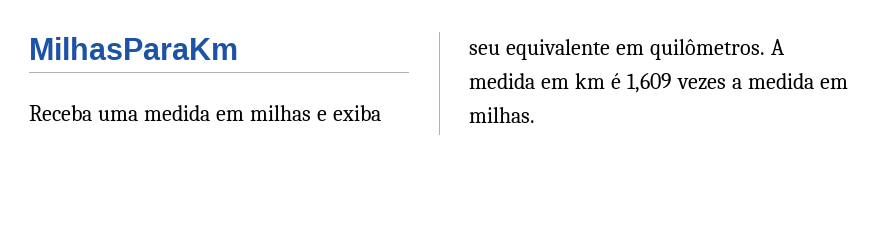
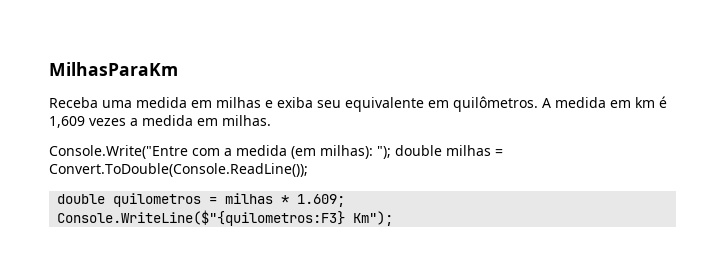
(535, 115) none -> [49,145,503,159] [49,163,308,177] [57,193,346,207] [57,210,394,226] // Console.Write("Entre com a medida (em milhas): "); double milhas = Convert.ToDouble(Console.ReadLine()); // double quilometros = milhas * 1.609; // Console.WriteLine($"{quilometros:F3} Km");

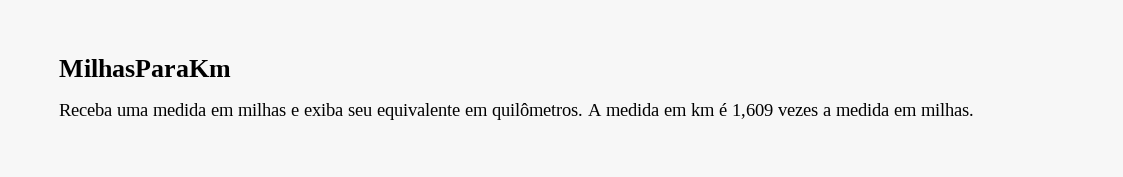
[49,145,503,159] [49,163,308,177] [57,193,346,207] [57,210,394,226] // Console.Write("Entre com a medida (em milhas): "); double milhas = Convert.ToDouble(Console.ReadLine()); // double quilometros = milhas * 1.609; // Console.WriteLine($"{quilometros:F3} Km"); -> (974, 109) none

